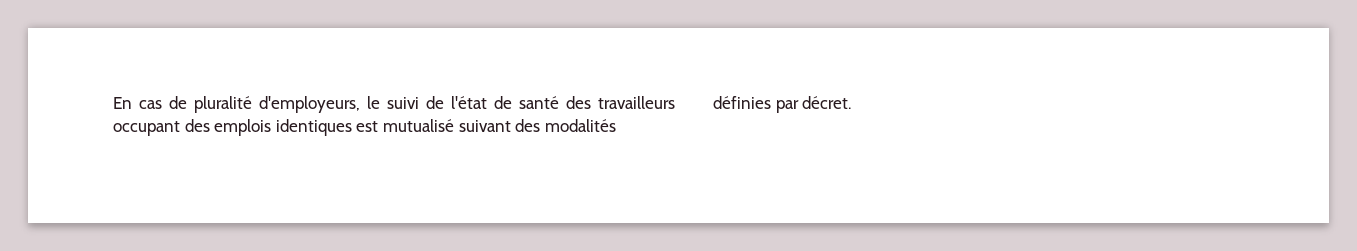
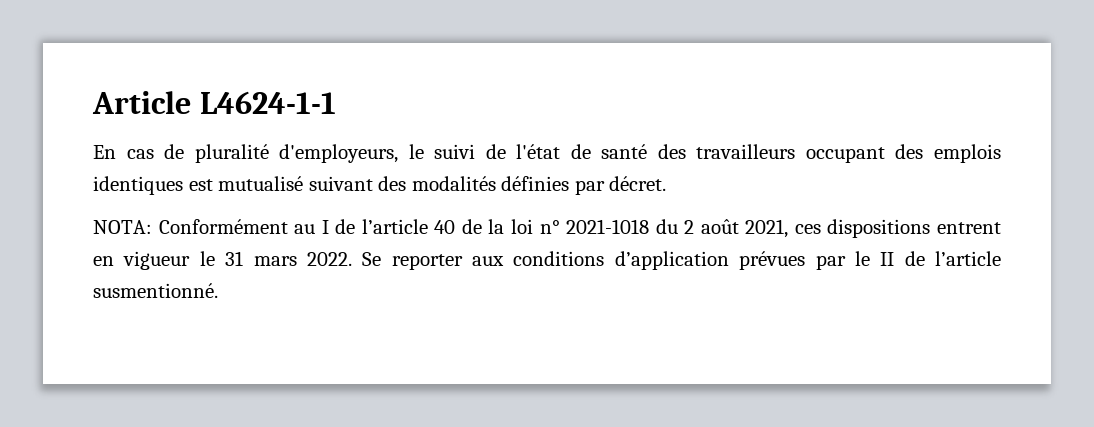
(113, 103) none -> [92,91,336,114] Article L4624-1-1 //
(852, 102) none -> [93,219,1001,238] [93,251,1001,270] [93,283,218,298] // NOTA: Conformément au I de l’article 40 de la loi n° 2021-1018 du 2 août 2021, ces dispositions entrent en vigueur le 31 mars 2022. Se reporter aux conditions d’application prévues par le II de l’article susmentionné.

